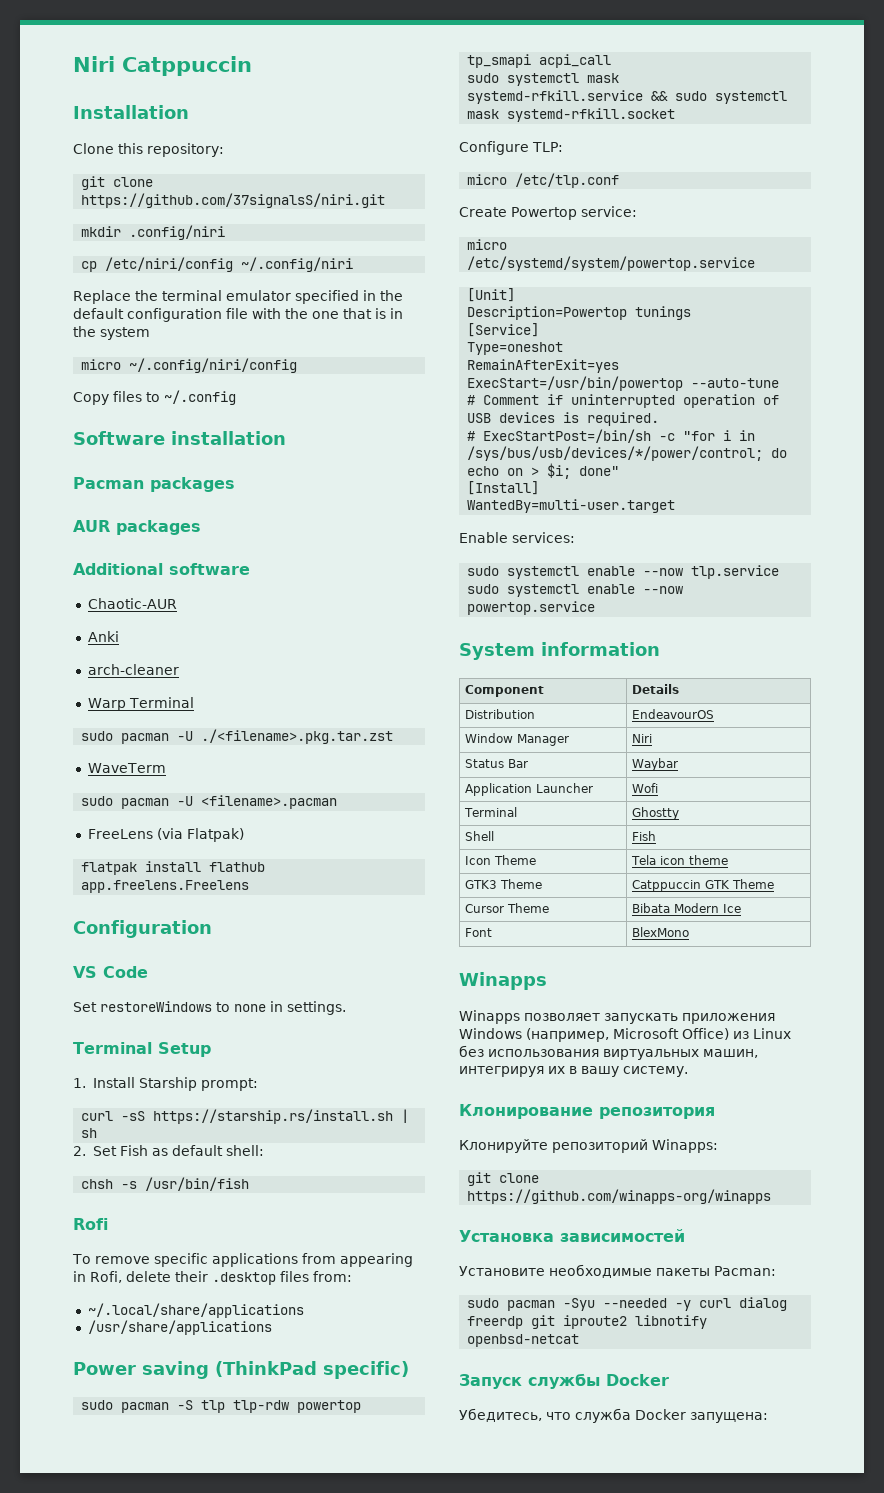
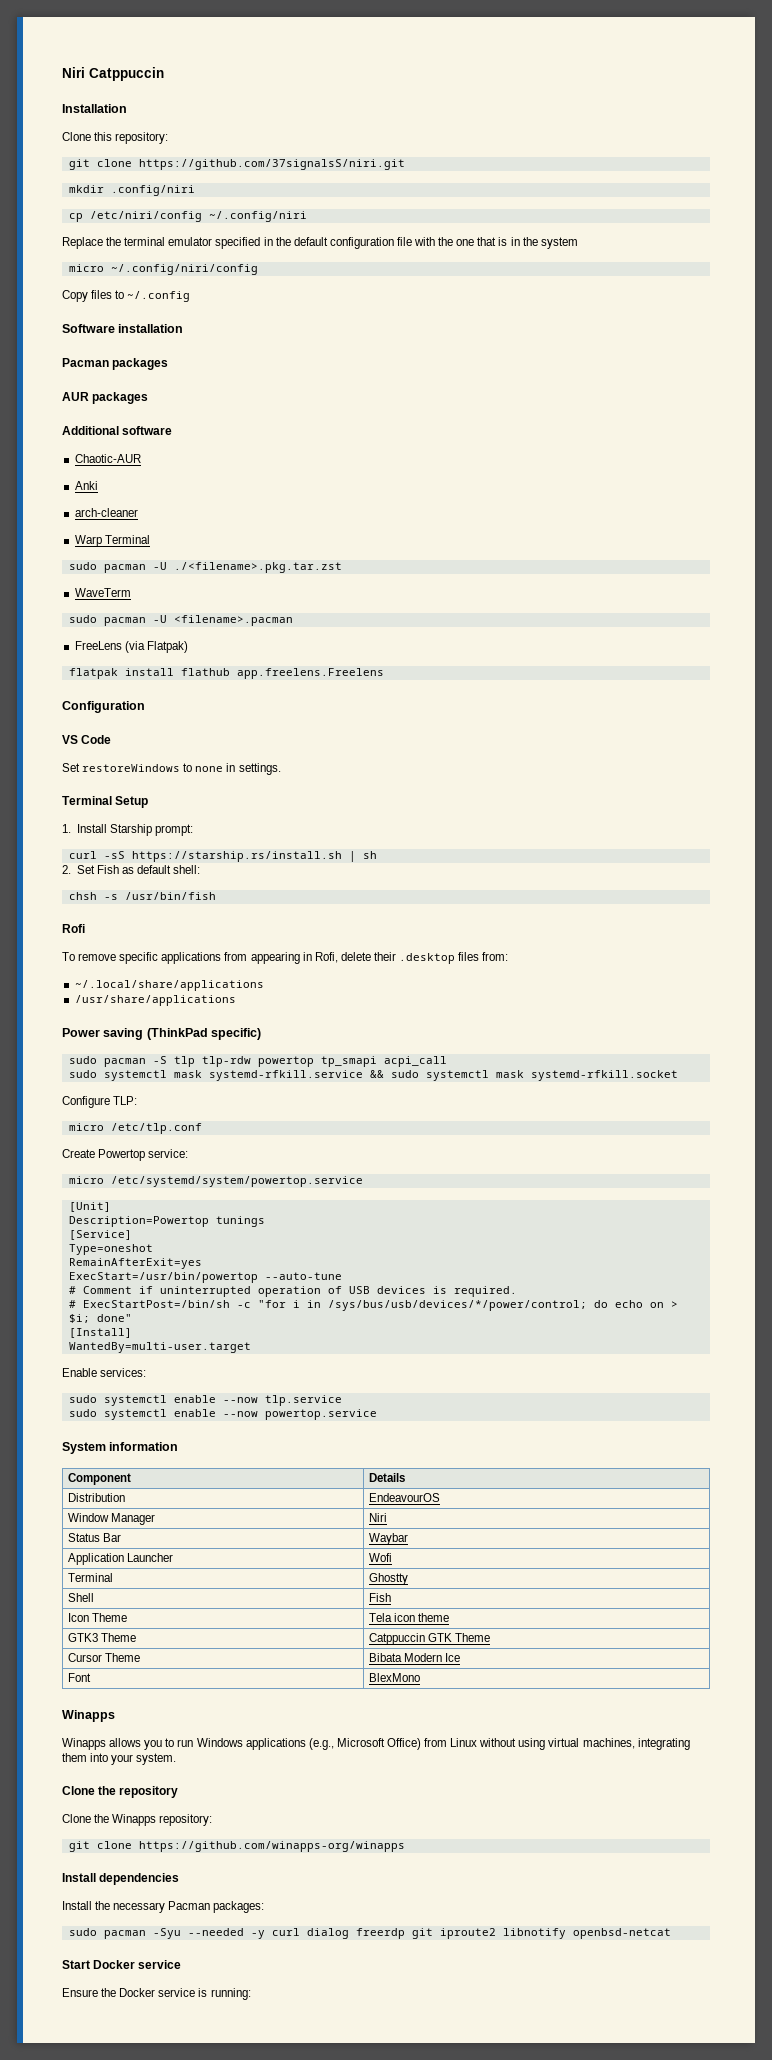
[524,1013,775,1024] [459,1028,791,1042] [459,1045,758,1060] [459,1066,688,1077] [459,1104,715,1119] [459,1139,718,1153] [467,1172,540,1186] [467,1189,772,1204] [459,1229,685,1242] [459,1264,776,1278] позволяет запускать приложения Windows (например, Microsoft Office) из Linux без использования виртуальных машин, интегрируя их в вашу систему. // Клонирование репозитория // Клонируйте репозиторий Winapps: // git clone https://github.com/winapps-org/winapps // Установка зависимостей // Установите необходимые пакеты Pacman: -> [109,1738,690,1750] [62,1753,177,1765] [62,1786,179,1798] [62,1814,213,1826] [68,1841,405,1852] [62,1873,180,1885] [62,1901,265,1913] allows you to run Windows applications (e.g., Microsoft Office) from Linux without using virtual machines, integrating them into your system. // Clone the repository // Clone the Winapps repository: // git clone https://github.com/winapps-org/winapps // Install dependencies // Install the necessary Pacman packages:
[459,1373,669,1389] [459,1408,768,1423] Запуск службы Docker // Убедитесь, что служба Docker запущена: -> [62,1960,182,1969] [62,1988,251,2000] Start Docker service // Ensure the Docker service is running:

